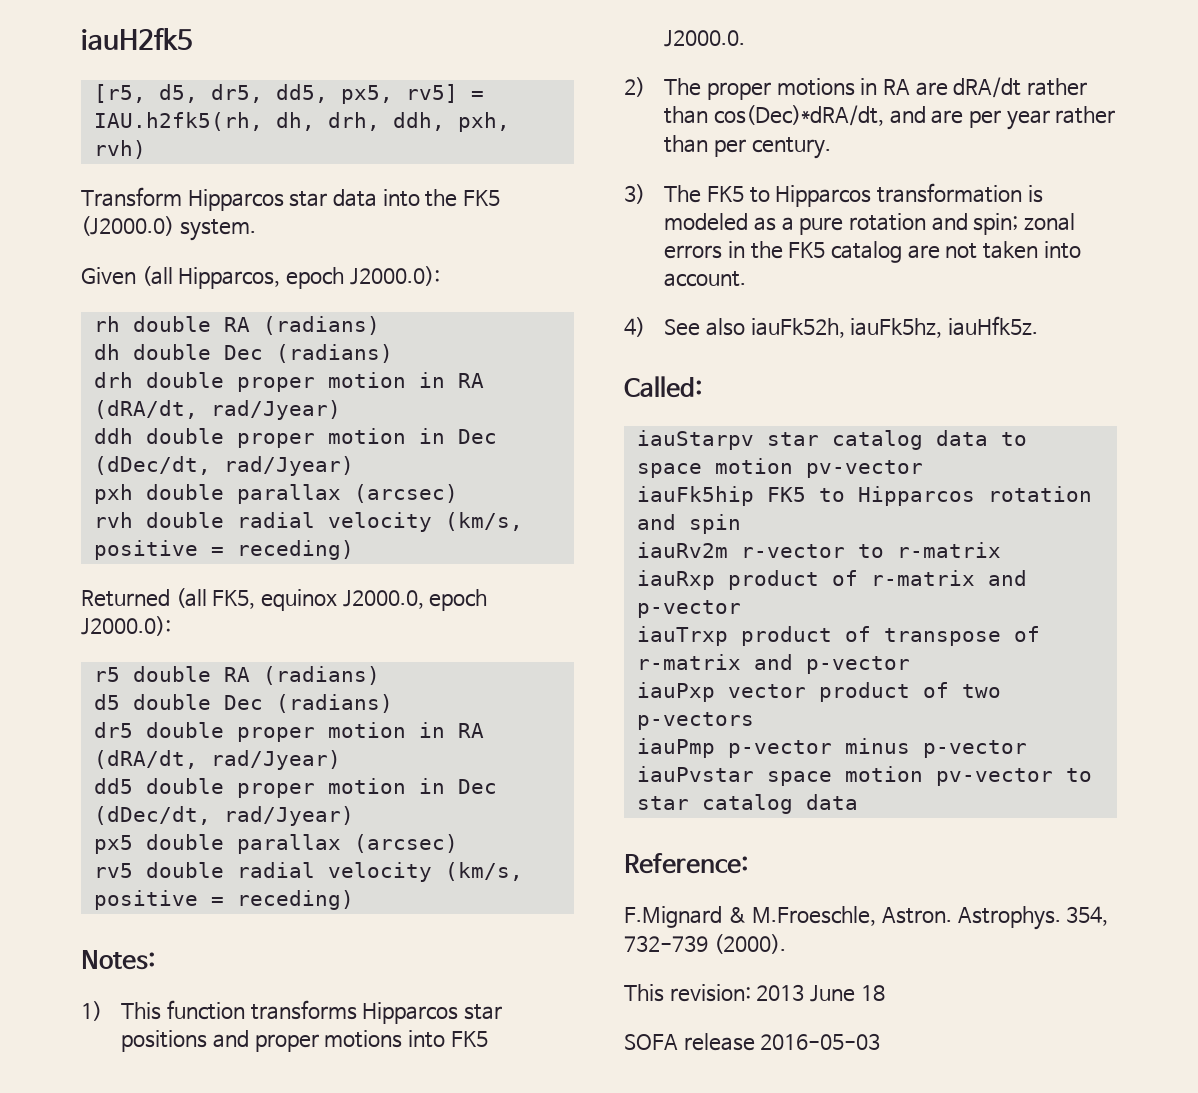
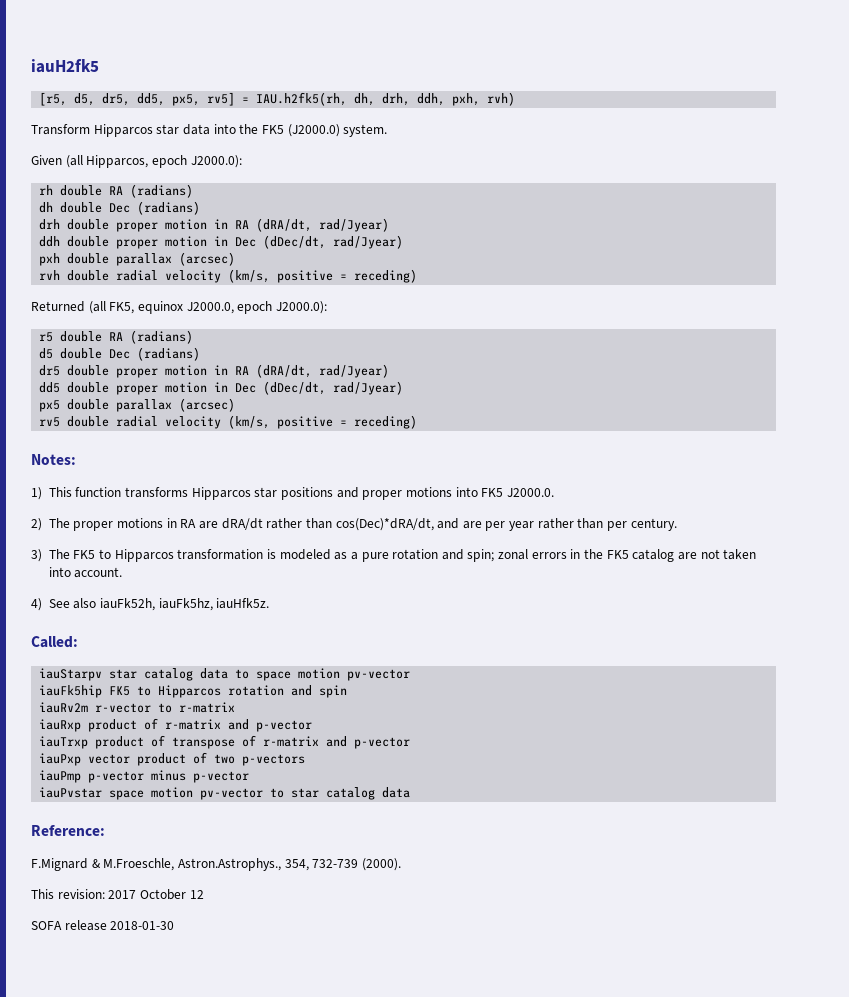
[881,906,1061,930] Astron. Astrophys. -> [177,858,281,871] Astron.Astrophys.,
[756,984,885,1002] 2013 June 18 -> [108,889,204,900] 2017 October 12
[760,1033,881,1050] 2016-05-03 -> [110,921,175,930] 2018-01-30

